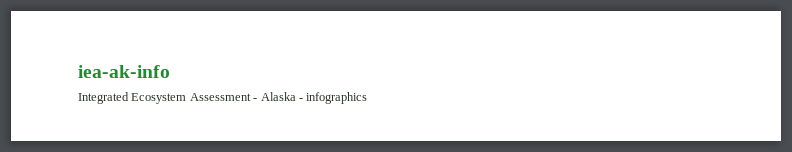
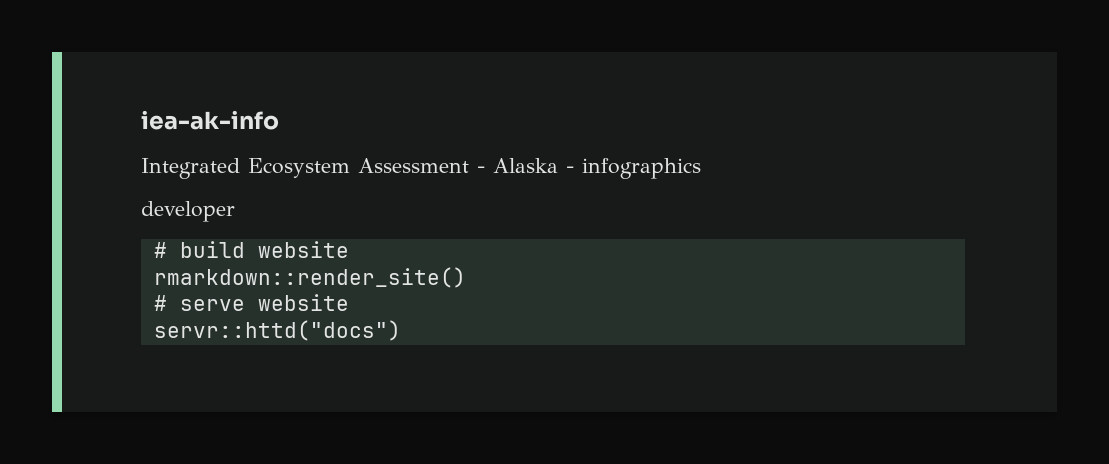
(368, 98) none -> [141,201,235,222] [153,241,349,258] [153,267,466,288] [153,294,349,311] [153,320,401,341] // developer // # build website // rmarkdown::render_site() // # serve website // servr::httd("docs")

